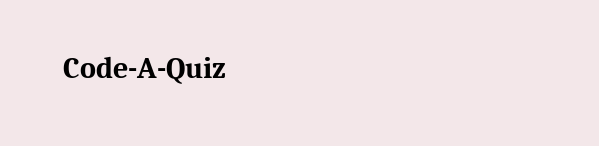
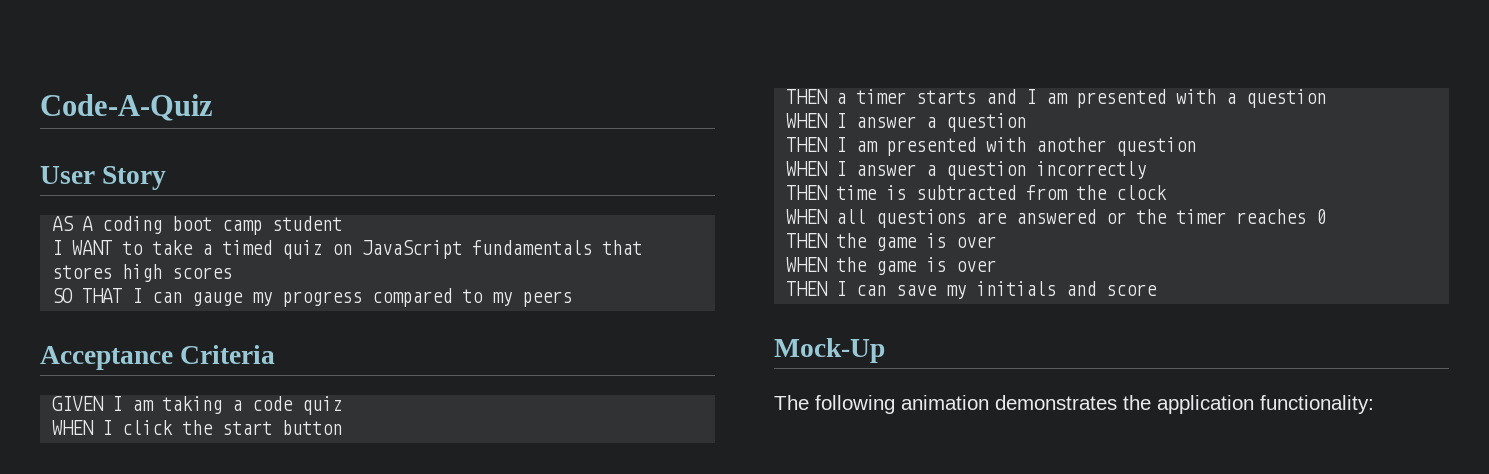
(226, 70) none -> [40,166,167,190] [52,216,343,235] [52,240,643,259] [52,264,233,282] [52,288,573,307] [40,345,276,370] [52,396,343,415] [52,420,343,435] [786,89,1327,108] [786,113,1027,132] [786,137,1197,156] [786,161,1147,180] [786,185,1168,200] [786,209,1327,228] [786,233,997,251] [786,257,997,275] [786,281,1158,299] [774,338,885,363] [774,395,1374,414] // User Story // AS A coding boot camp student // I WANT to take a timed quiz on JavaScript fundamentals that stores high scores // SO THAT I can gauge my progress compared to my peers // Acceptance Criteria // GIVEN I am taking a code quiz // WHEN I click the start button // THEN a timer starts and I am presented with a question // WHEN I answer a question // THEN I am presented with another question // WHEN I answer a question incorrectly // THEN time is subtracted from the clock // WHEN all questions are answered or the timer reaches 0 // THEN the game is over // WHEN the game is over // THEN I can save my initials and score // Mock-Up // The following animation demonstrates the application functionality:

